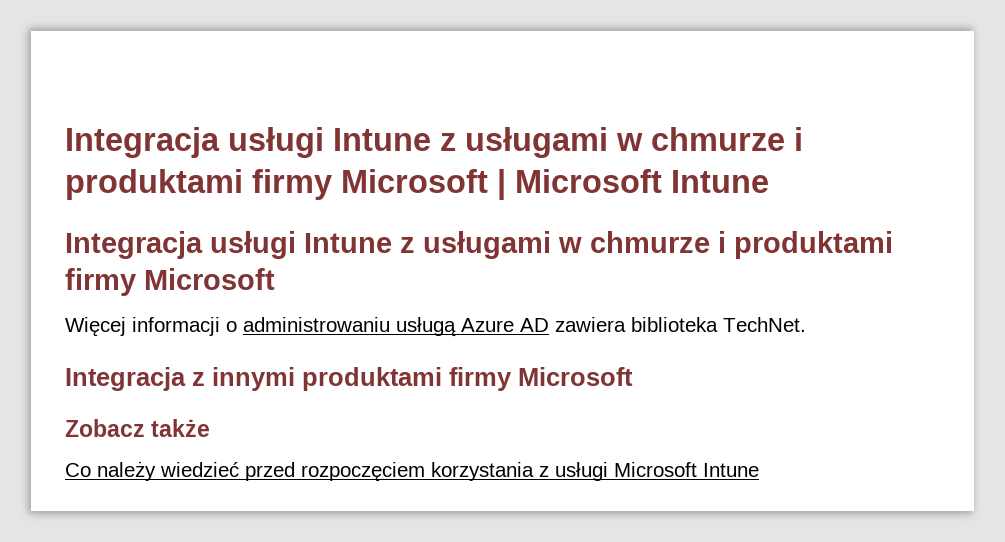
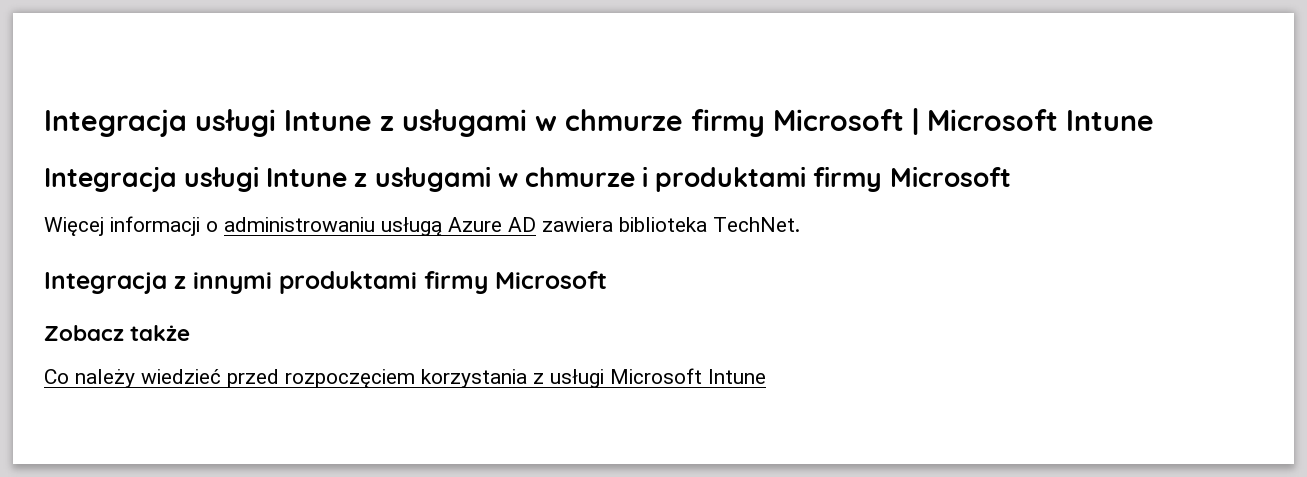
[65,127,803,158] [65,169,243,200] Integracja usługi Intune z usługami w chmurze i produktami -> [44,109,683,137] Integracja usługi Intune z usługami w chmurze

